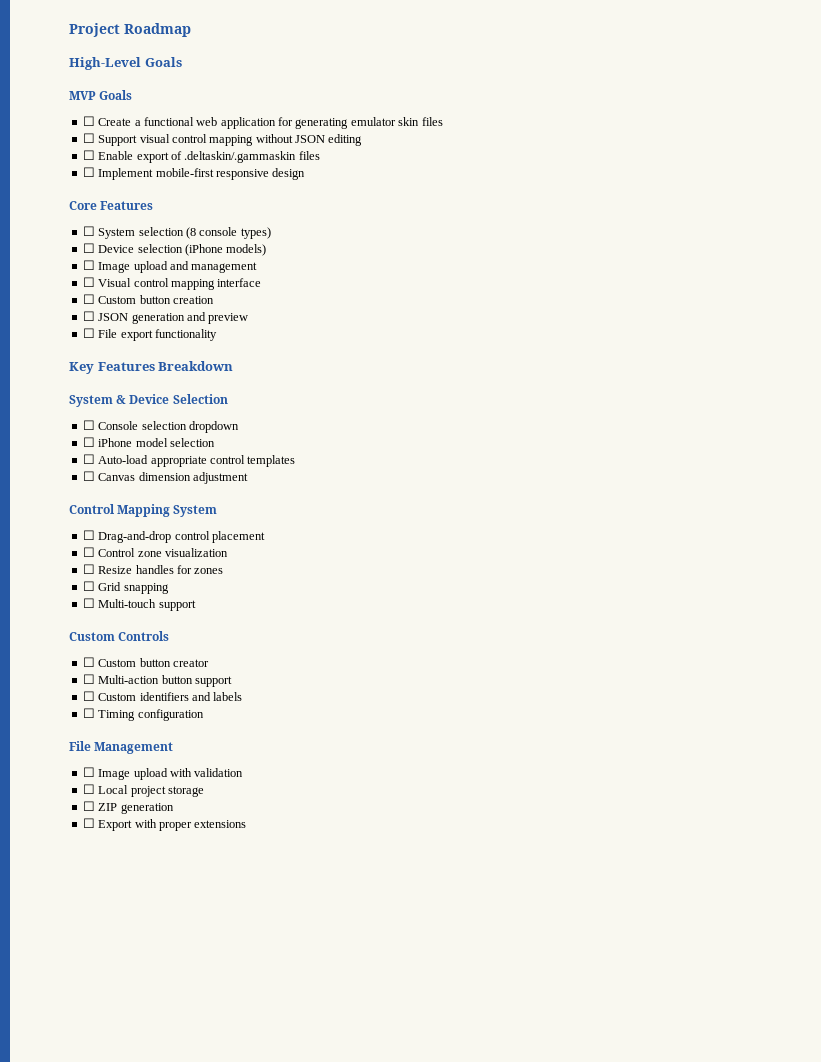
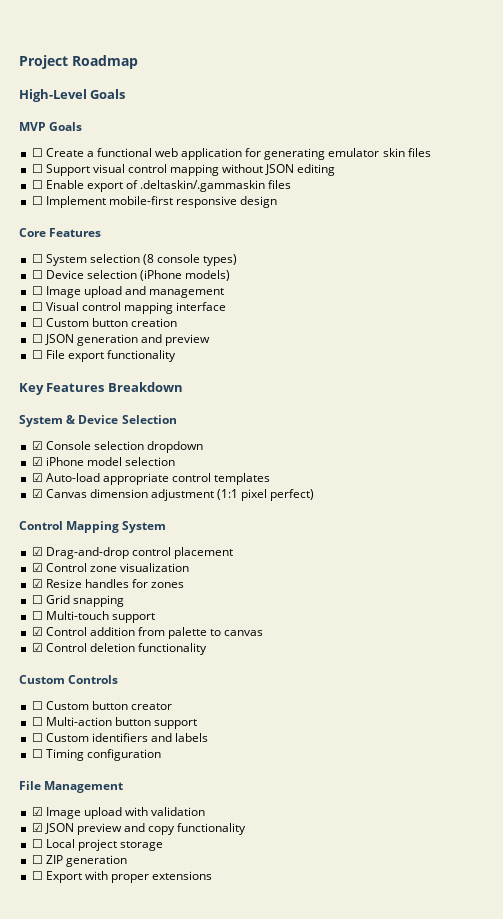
[82,420,95,430] ☐ -> [31,441,43,450] ☑
[82,437,95,447] ☐ -> [31,457,43,466] ☑
[82,454,95,464] ☐ -> [31,473,43,482] ☑
[82,471,95,481] ☐ -> [31,489,43,498] ☑
(248, 478) none -> [217,489,315,501] (1:1 pixel perfect)
[82,530,95,540] ☐ -> [31,547,43,556] ☑
[82,547,95,557] ☐ -> [31,563,43,572] ☑
[82,564,95,574] ☐ -> [31,579,43,588] ☑
(196, 605) none -> [31,627,264,639] [31,643,207,655] // ☑ Control addition from palette to canvas // ☑ Control deletion functionality
[82,767,95,777] ☐ -> [31,807,43,816] ☑
(244, 772) none -> [31,823,247,835] // ☑ JSON preview and copy functionality

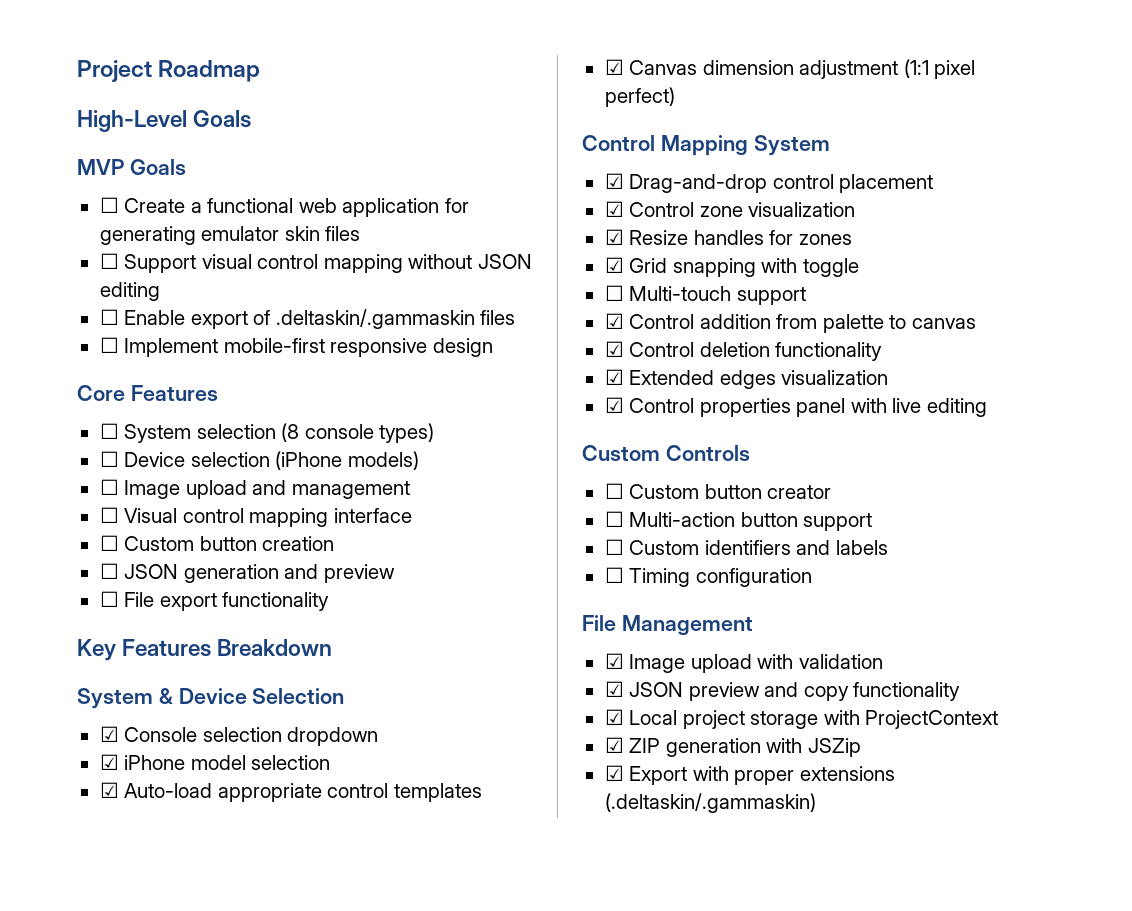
[31,595,43,604] ☐ -> [604,257,624,273] ☑
(124, 601) none -> [761,258,859,277] with toggle
(207, 649) none -> [604,369,889,389] [604,397,987,417] // ☑ Extended edges visualization // ☑ Control properties panel with live editing
[31,839,43,848] ☐ -> [604,709,624,725] ☑
[31,855,43,864] // ☐ -> [823,710,999,729] [604,737,624,753] with ProjectContext // ☑
[31,871,43,880] // ☐ -> [766,738,861,757] [604,765,624,781] with JSZip // ☑
(213, 875) none -> [604,793,816,813] (.deltaskin/.gammaskin)

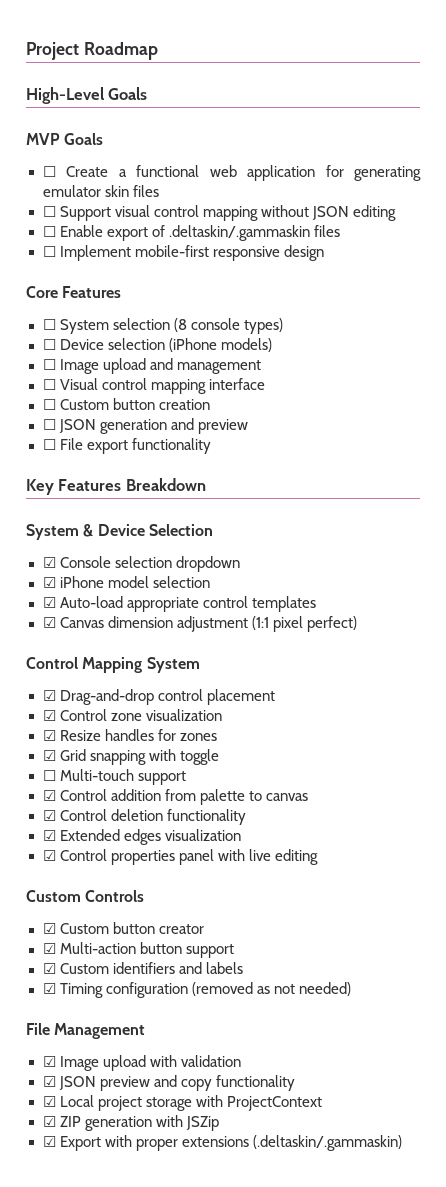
[604,483,624,499] ☐ -> [42,923,56,934] ☑
[604,511,624,527] ☐ -> [42,943,56,954] ☑
[604,539,624,555] ☐ -> [42,963,56,974] ☑
[604,567,624,583] ☐ -> [42,983,56,994] ☑
(812, 577) none -> [191,982,351,996] (removed as not needed)

